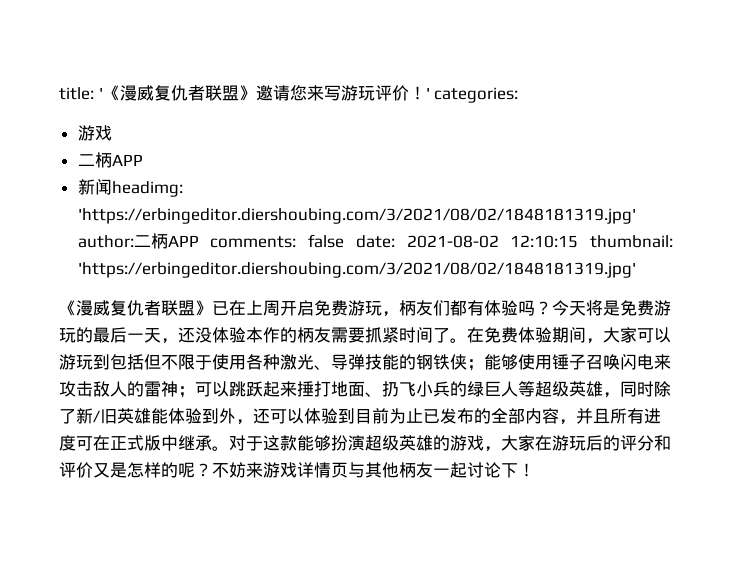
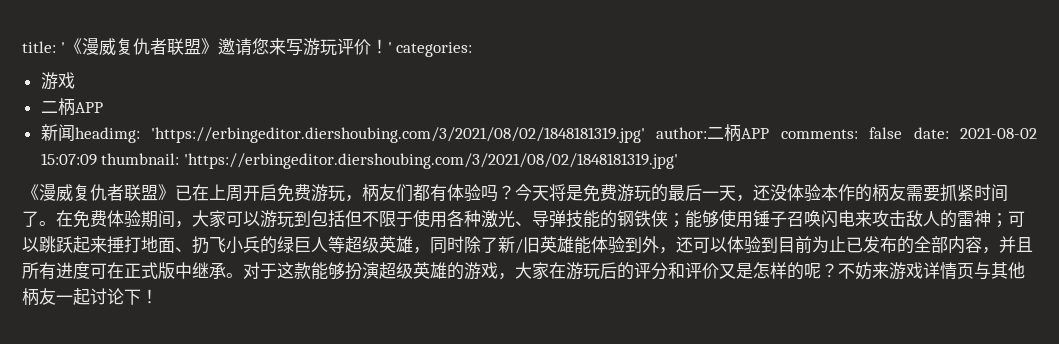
[510,235,579,248] 12:10:15 -> [40,153,97,166] 15:07:09

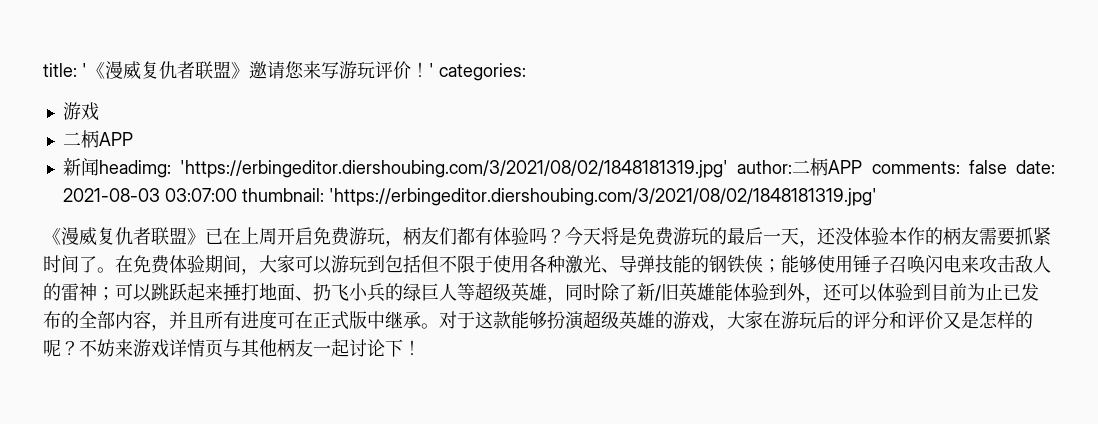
[960,127,1037,139] [40,153,97,166] 2021-08-02 15:07:09 -> [62,188,237,202] 2021-08-03 03:07:00

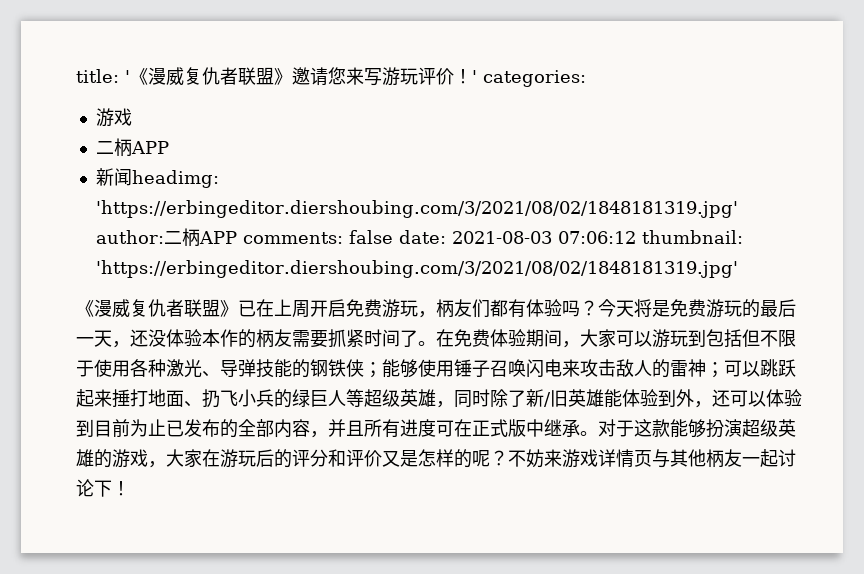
[164,188,237,202] 03:07:00 -> [557,231,636,244] 07:06:12

